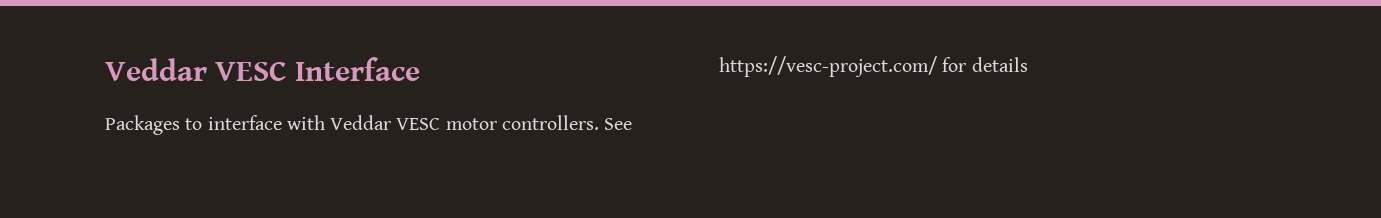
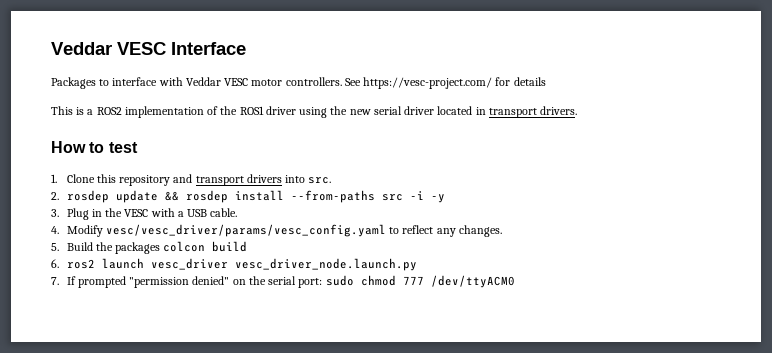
(1028, 64) none -> [51,106,578,118] [51,141,138,153] [51,174,332,186] [51,190,445,203] [51,208,238,220] [51,224,502,237] [51,241,248,254] [51,258,417,271] [51,275,515,288] // This is a ROS2 implementation of the ROS1 driver using the new serial driver located in transport drivers. // How to test // 1. Clone this repository and transport drivers into src. // 2. rosdep update && rosdep install --from-paths src -i -y // 3. Plug in the VESC with a USB cable. // 4. Modify vesc/vesc_driver/params/vesc_config.yaml to reflect any changes. // 5. Build the packages colcon build // 6. ros2 launch vesc_driver vesc_driver_node.launch.py // 7. If prompted "permission denied" on the serial port: sudo chmod 777 /dev/ttyACM0

